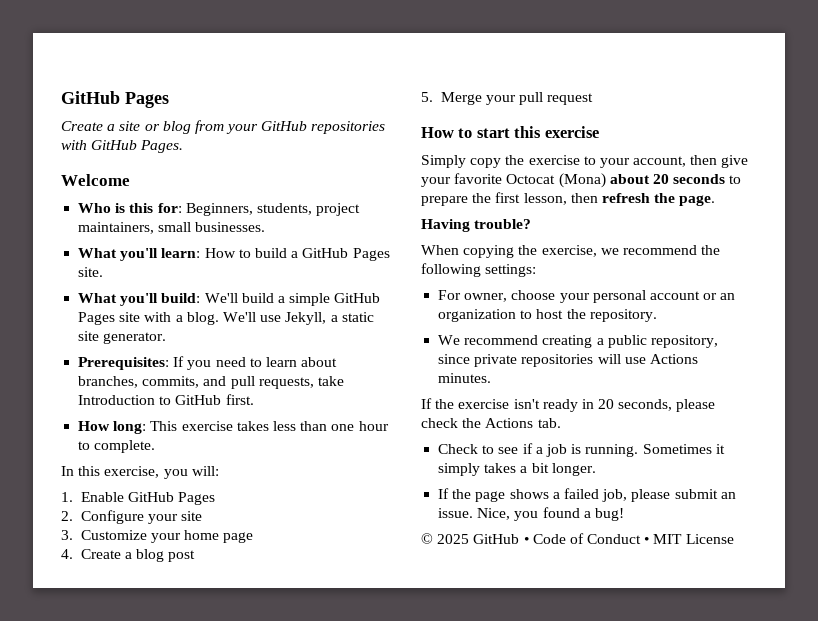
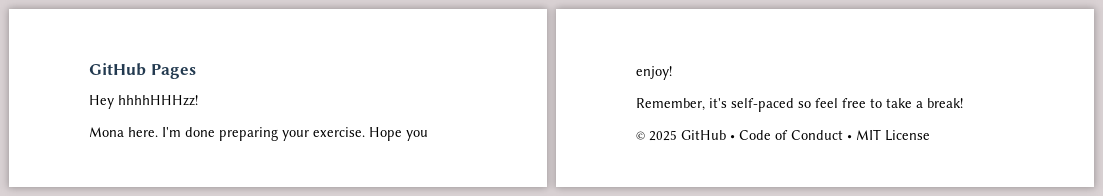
[61,91,169,108] [61,120,386,134] [61,140,184,153] [61,174,130,186] [78,203,361,216] [78,222,266,234] [78,248,390,261] [78,267,104,277] [78,293,381,306] [78,312,374,325] [78,331,167,344] [78,356,338,370] [78,376,344,389] [78,394,254,405] [78,421,389,434] [78,440,156,453] [61,466,219,479] [61,492,216,505] [61,510,203,524] [61,530,254,543] [61,549,196,562] [421,92,594,105] [421,126,599,138] [421,155,749,168] [421,173,742,188] [421,192,716,206] [421,219,532,232] [421,245,721,258] [421,263,537,277] [438,290,736,303] [438,309,657,322] [438,335,718,348] [438,354,698,367] [438,373,492,383] [421,398,716,412] [421,418,561,428] [438,443,725,457] [438,463,596,476] [438,488,736,502] [438,507,624,521] GitHub Pages // Create a site or blog from your GitHub repositories with GitHub Pages. // Welcome // Who is this for: Beginners, students, project maintainers, small businesses. // What you'll learn: How to build a GitHub Pages site. // What you'll build: We'll build a simple GitHub Pages site with a blog. We'll use Jekyll, a static site generator. // Prerequisites: If you need to learn about branches, commits, and pull requests, take Introduction to GitHub first. // How long: This exercise takes less than one hour to complete. // In this exercise, you will: // 1. Enable GitHub Pages // 2. Configure your site // 3. Customize your home page // 4. Create a blog post // 5. Merge your pull request // How to start this exercise // Simply copy the exercise to your account, then give your favorite Octocat (Mona) about 20 seconds to prepare the first lesson, then refresh the page. // Having trouble? // When copying the exercise, we recommend the following settings: // For owner, choose your personal account or an organization to host the repository. // We recommend creating a public repository, since private repositories will use Actions minutes. // If the exercise isn't ready in 20 seconds, please check the Actions tab. // Check to see if a job is running. Sometimes it simply takes a bit longer. // If the page shows a failed job, please submit an issue. Nice, you found a bug! -> [89,63,196,79] [89,95,198,109] [89,127,428,141] [636,66,672,80] [636,98,963,112] GitHub Pages // Hey hhhhHHHzz! // Mona here. I'm done preparing your exercise. Hope you enjoy! // Remember, it's self-paced so feel free to take a break!

